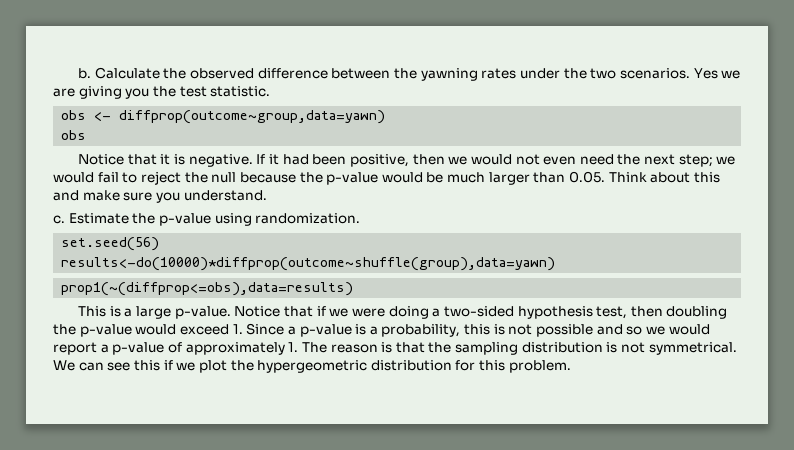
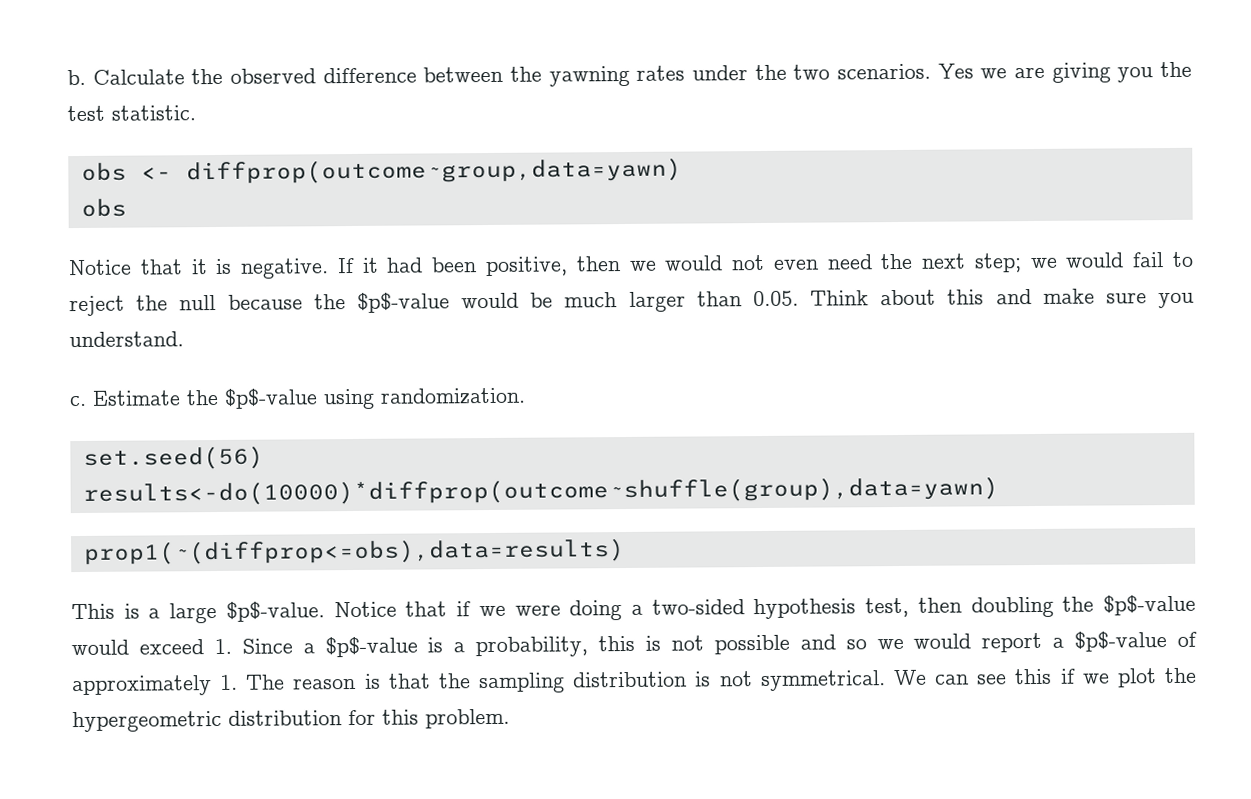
[326,172,379,185] p-value -> [356,292,450,313] $p$-value
[158,213,211,226] p-value -> [224,388,318,409] $p$-value
[174,306,231,319] p-value. -> [225,601,325,622] $p$-value.
[79,324,132,337] p-value -> [1102,594,1196,616] $p$-value
[299,324,352,337] p-value -> [324,636,418,658] $p$-value
[112,342,165,355] p-value -> [1074,631,1168,652] $p$-value

